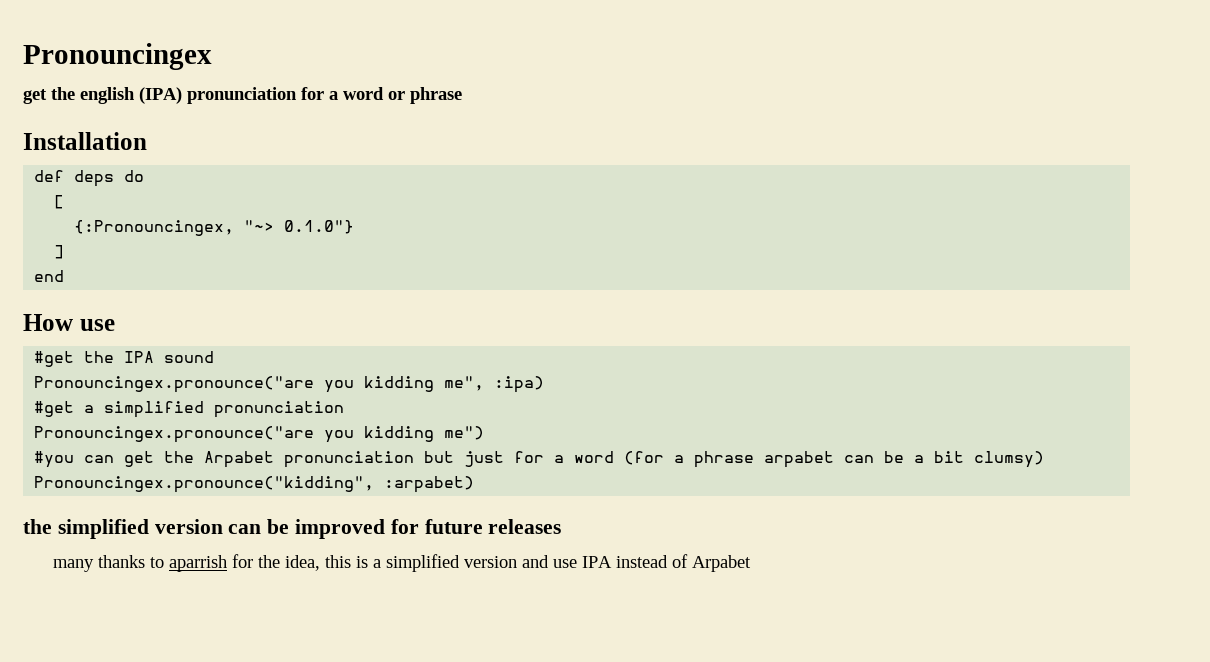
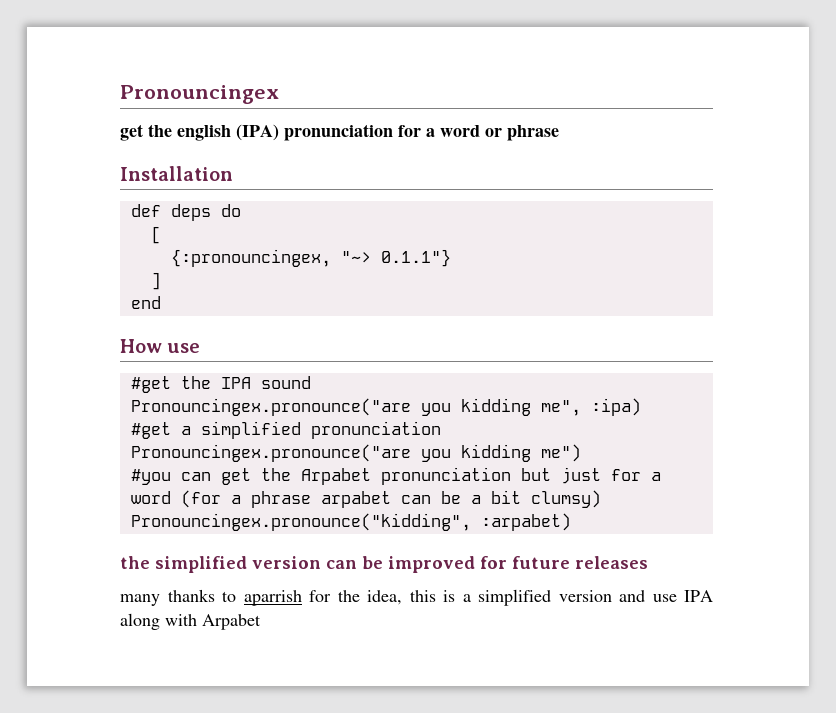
[74,220,355,236] {:Pronouncingex, "~> 0.1.0"} -> [170,249,451,267] {:pronouncingex, "~> 0.1.1"}
[615,554,688,568] instead of -> [120,613,197,630] along with

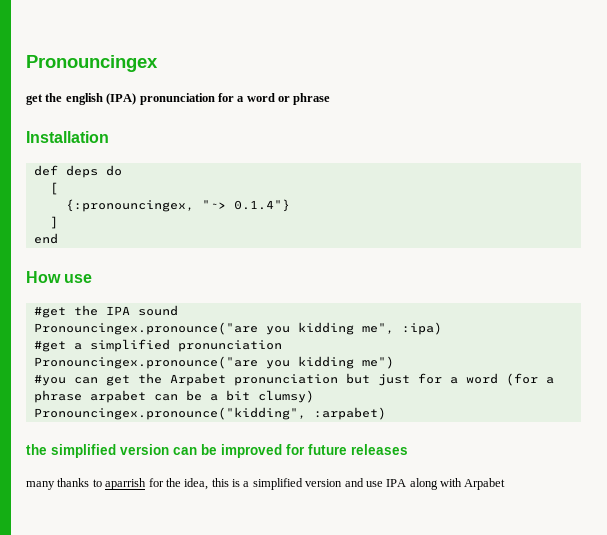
[380,249,451,267] 0.1.1"} -> [233,199,290,212] 0.1.4"}

